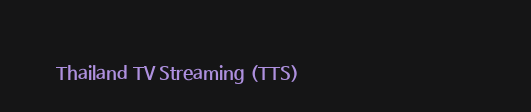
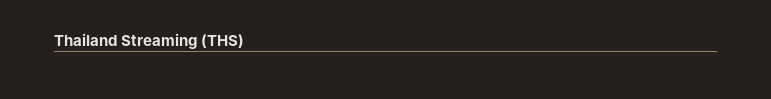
[132,65,300,84] TV Streaming (TTS) -> [121,33,245,49] Streaming (THS)

